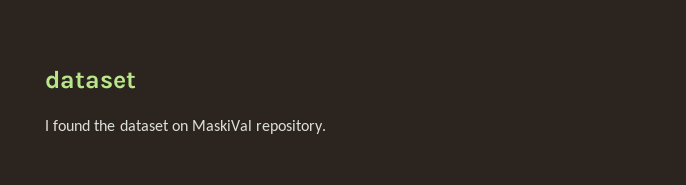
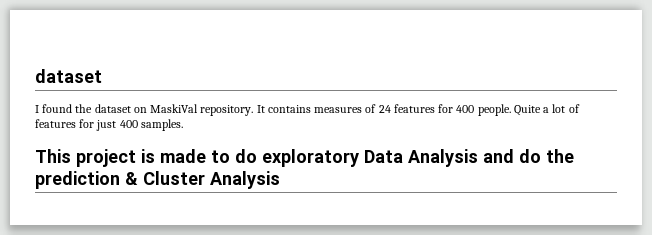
(327, 127) none -> [256,104,580,116] [35,119,183,131] [35,149,574,167] [35,171,280,189] It contains measures of 24 features for 400 people. Quite a lot of features for just 400 samples. // This project is made to do exploratory Data Analysis and do the prediction & Cluster Analysis

